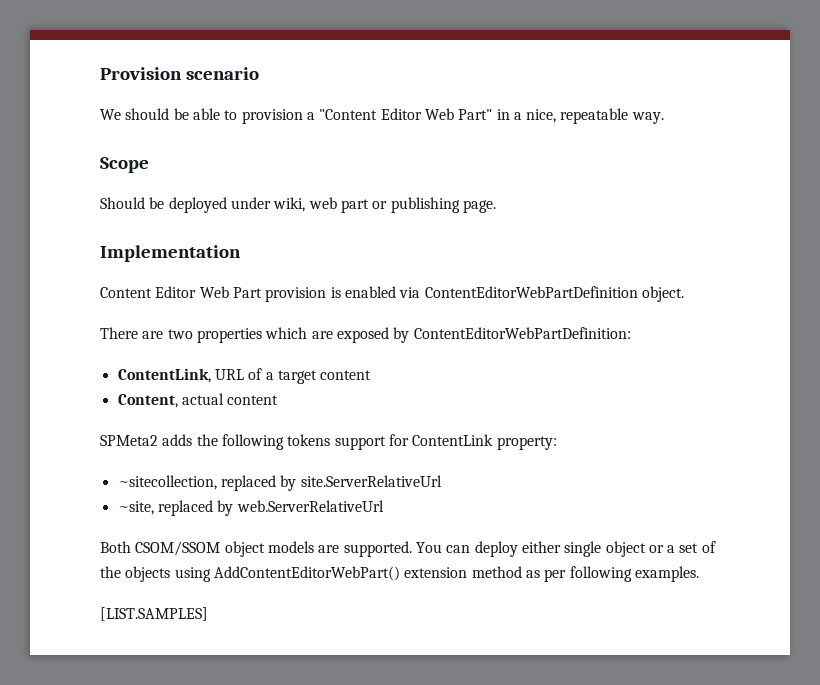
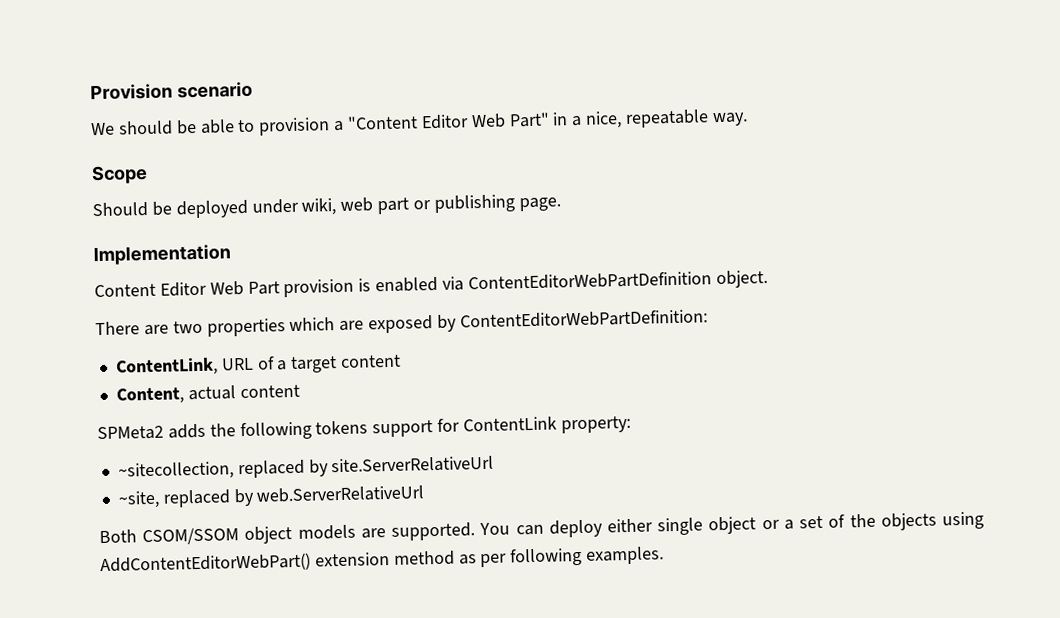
[100,607,208,621] // [LIST.SAMPLES] -> (665, 555) none

